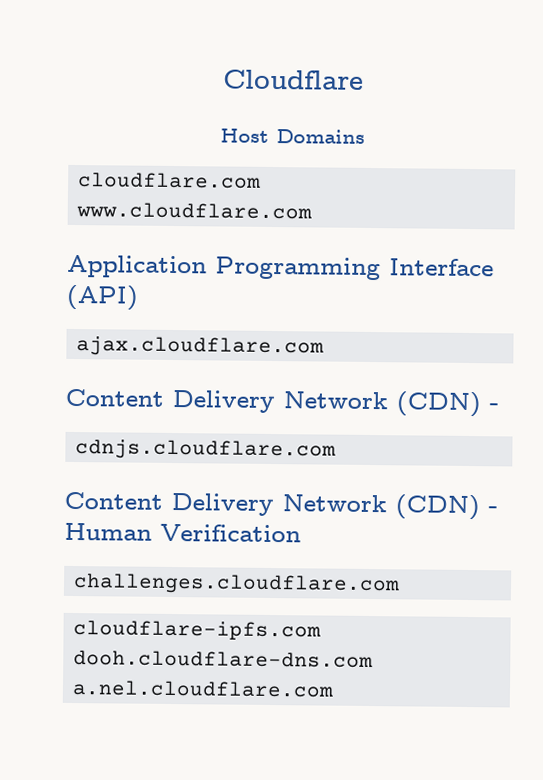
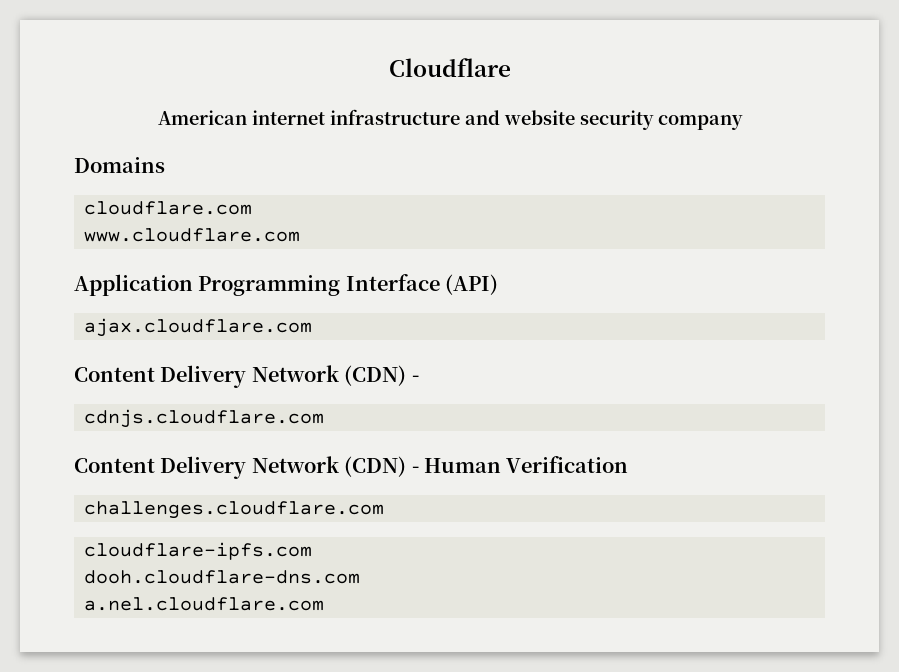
[219,128,269,143] Host -> [157,109,743,130] American internet infrastructure and website security company //

